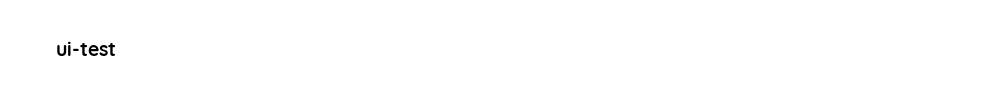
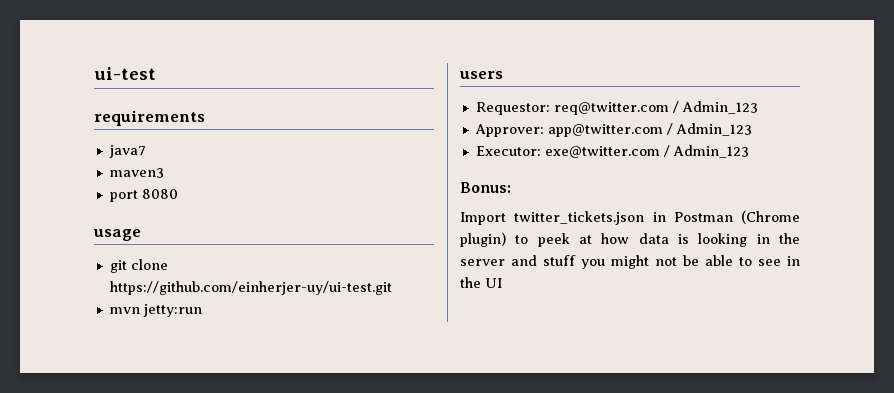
(116, 48) none -> [94,110,205,126] [108,145,146,158] [109,168,164,178] [109,189,178,202] [93,229,141,241] [109,259,168,273] [109,281,392,295] [109,304,202,317] [459,71,503,79] [475,101,758,115] [474,123,752,137] [475,145,749,158] [460,182,511,193] [460,210,800,225] [460,232,800,247] [460,255,800,269] [460,277,502,288] // requirements // java7 // maven3 // port 8080 // usage // git clone https://github.com/einherjer-uy/ui-test.git // mvn jetty:run // users // Requestor: req@twitter.com / Admin_123 // Approver: app@twitter.com / Admin_123 // Executor: exe@twitter.com / Admin_123 // Bonus: // Import twitter_tickets.json in Postman (Chrome plugin) to peek at how data is looking in the server and stuff you might not be able to see in the UI

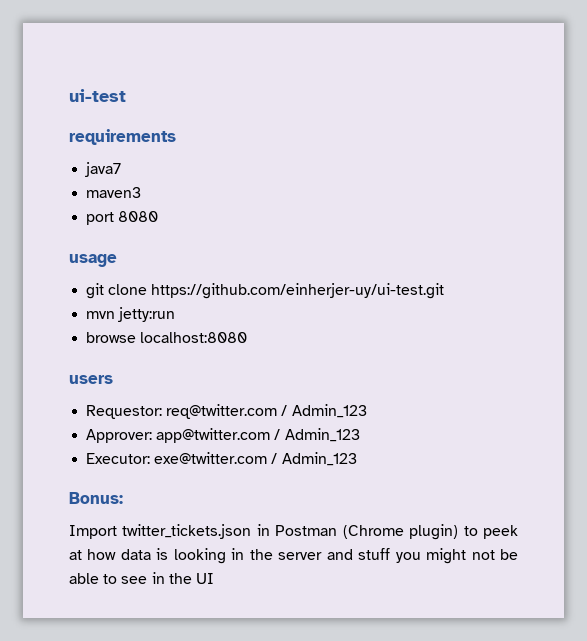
(202, 310) none -> [86,332,248,343] // browse localhost:8080

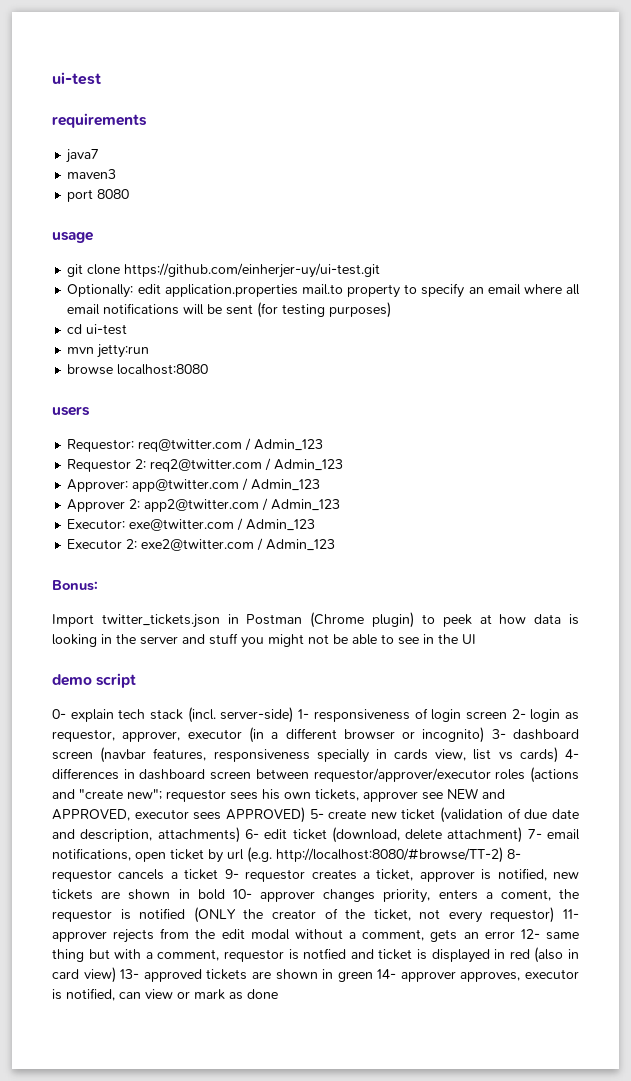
(445, 291) none -> [67,283,581,298] [67,302,392,318] [67,324,128,335] // Optionally: edit application.properties mail.to property to specify an email where all email notifications will be sent (for testing purposes) // cd ui-test
(367, 411) none -> [67,458,344,472] // Requestor 2: req2@twitter.com / Admin_123
(360, 435) none -> [67,498,341,512] // Approver 2: app2@twitter.com / Admin_123
(357, 459) none -> [67,538,336,551] // Executor 2: exe2@twitter.com / Admin_123
(214, 578) none -> [52,673,137,688] [52,707,579,723] [52,727,580,743] [52,747,579,763] [52,767,579,783] [52,788,505,802] [52,807,579,823] [52,827,580,843] [52,847,521,863] [52,868,580,882] [52,889,580,903] [52,907,579,923] [52,928,579,943] [52,947,580,963] [52,967,579,983] [52,988,278,1001] // demo script // 0- explain tech stack (incl. server-side) 1- responsiveness of login screen 2- login as requestor, approver, executor (in a different browser or incognito) 3- dashboard screen (navbar features, responsiveness specially in cards view, list vs cards) 4- differences in dashboard screen between requestor/approver/executor roles (actions and "create new"; requestor sees his own tickets, approver see NEW and APPROVED, executor sees APPROVED) 5- create new ticket (validation of due date and description, attachments) 6- edit ticket (download, delete attachment) 7- email notifications, open ticket by url (e.g. http://localhost:8080/#browse/TT-2) 8- requestor cancels a ticket 9- requestor creates a ticket, approver is notified, new tickets are shown in bold 10- approver changes priority, enters a coment, the requestor is notified (ONLY the creator of the ticket, not every requestor) 11- approver rejects from the edit modal without a comment, gets an error 12- same thing but with a comment, requestor is notfied and ticket is displayed in red (also in card view) 13- approved tickets are shown in green 14- approver approves, executor is notified, can view or mark as done

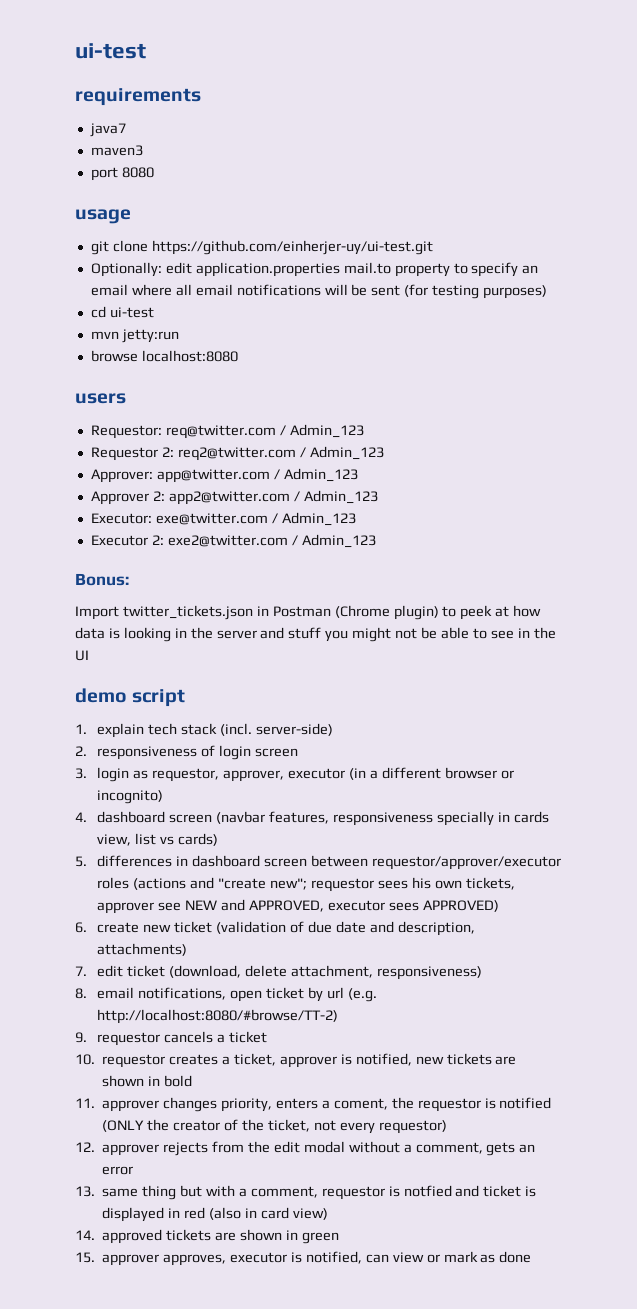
[52,709,66,719] 0- -> [75,724,87,734] 1.
[298,709,310,719] 1- -> [75,746,87,756] // 2.
[511,709,526,719] 2- -> [75,768,87,779] // 3.
[491,729,506,739] 3- -> [75,812,87,822] // 4.
[565,749,579,759] 4- -> [75,856,87,867] // 5.
[309,809,324,819] 5- -> [75,922,87,933] // 6.
[244,829,259,839] 6- -> [75,966,87,976] // 7.
[447,827,542,843] attachment) 7- -> [291,965,483,980] [75,988,87,999] attachment, responsiveness) // 8.
[507,849,521,859] 8- -> [75,1032,87,1043] // 9.
[224,869,239,879] 9- -> [75,1054,95,1065] // 10.
[232,889,252,899] 10- -> [75,1098,95,1108] // 11.
[562,909,579,919] 11- -> [75,1142,95,1152] // 12.
[520,929,540,939] 12- -> [75,1186,95,1197] // 13.
[120,969,140,979] 13- -> [75,1230,95,1240] // 14.
[377,969,397,979] 14- -> [75,1252,95,1263] // 15.

